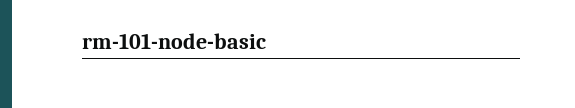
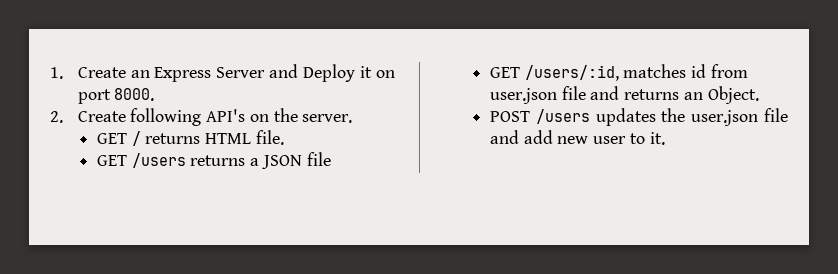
[82,33,266,49] rm-101-node-basic -> [50,64,395,82] [77,88,155,104] [50,108,353,126] [96,130,284,146] [96,152,331,169] [489,64,748,81] [489,86,759,104] [489,108,788,126] [489,130,665,145] 1. Create an Express Server and Deploy it on port 8000. // 2. Create following API's on the server. // GET / returns HTML file. // GET /users returns a JSON file // GET /users/:id, matches id from user.json file and returns an Object. // POST /users updates the user.json file and add new user to it.

